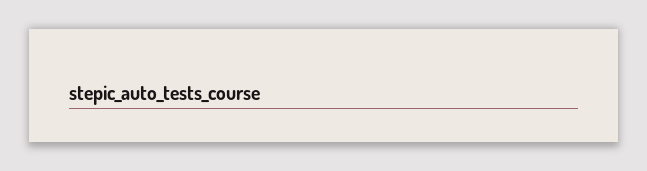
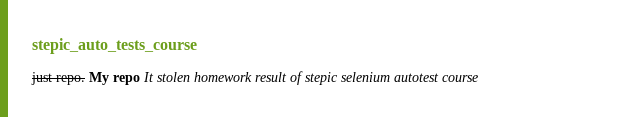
(260, 95) none -> [31,71,478,85] // just repo. My repo It stolen homework result of stepic selenium autotest course

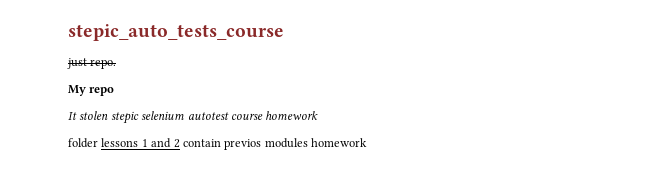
(85, 80) none -> (117, 64) //
(140, 80) none -> (115, 91) //
[194,71,303,85] homework result of -> (109, 115) none
(478, 78) none -> [265,111,319,120] [68,138,367,150] homework // folder lessons 1 and 2 contain previos modules homework

